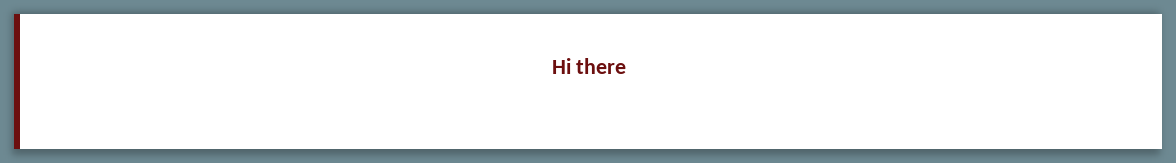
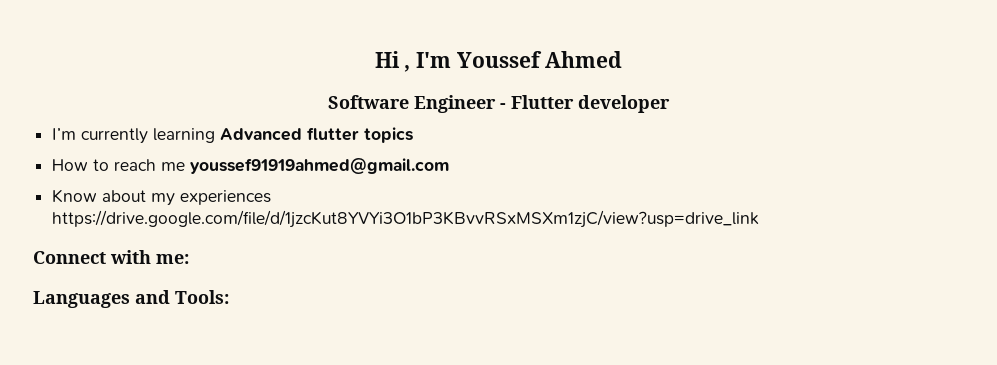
[576,58,627,74] there -> [404,51,623,72] [328,95,670,113] [52,127,414,144] [52,158,450,174] [52,189,272,206] [52,210,760,228] [33,250,189,264] [33,290,229,308] , I'm Youssef Ahmed // Software Engineer - Flutter developer // I’m currently learning Advanced flutter topics // How to reach me youssef91919ahmed@gmail.com // Know about my experiences https://drive.google.com/file/d/1jzcKut8YVYi3O1bP3KBvvRSxMSXm1zjC/view?usp=drive_link // Connect with me: // Languages and Tools:

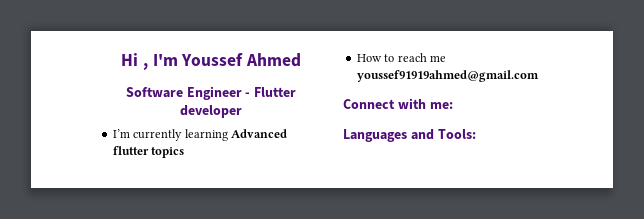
[52,189,272,206] [52,210,760,228] // Know about my experiences https://drive.google.com/file/d/1jzcKut8YVYi3O1bP3KBvvRSxMSXm1zjC/view?usp=drive_link -> (539, 76) none

